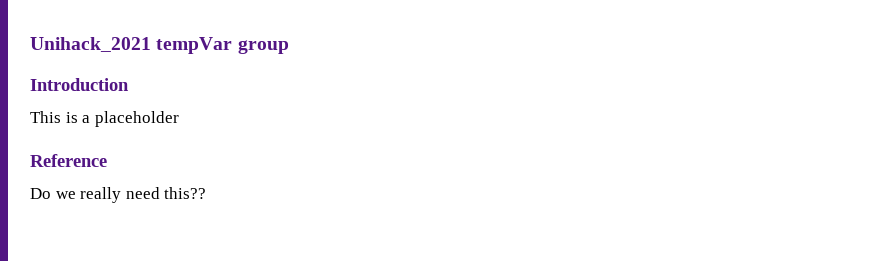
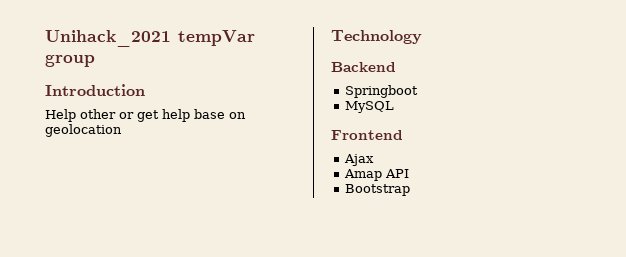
[30,111,179,127] [30,154,107,167] [30,187,207,203] This is a placeholder // Reference // Do we really need this?? -> [45,109,246,122] [45,124,122,137] [331,30,422,44] [331,62,396,72] [344,85,418,98] [344,101,394,113] [331,130,403,140] [343,154,374,166] [343,169,409,181] [344,184,410,196] Help other or get help base on geolocation // Technology // Backend // Springboot // MySQL // Frontend // Ajax // Amap API // Bootstrap

